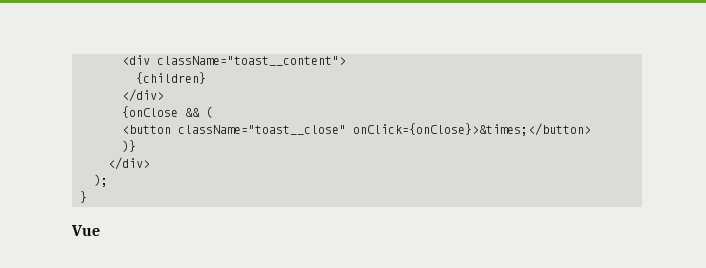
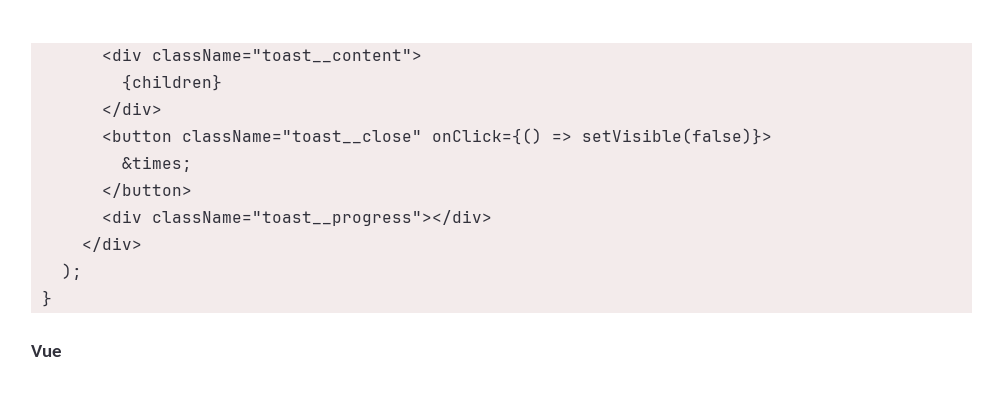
[122,106,214,118] // {onClose && ( -> (162, 109) none
[353,123,592,136] [122,140,137,152] onClick={onClose}>&times;</button> // )} -> [431,128,772,145] [121,156,192,172] [101,183,192,198] [101,210,492,226] onClick={() => setVisible(false)}> // &times; // </button> // <div className="toast__progress"></div>

